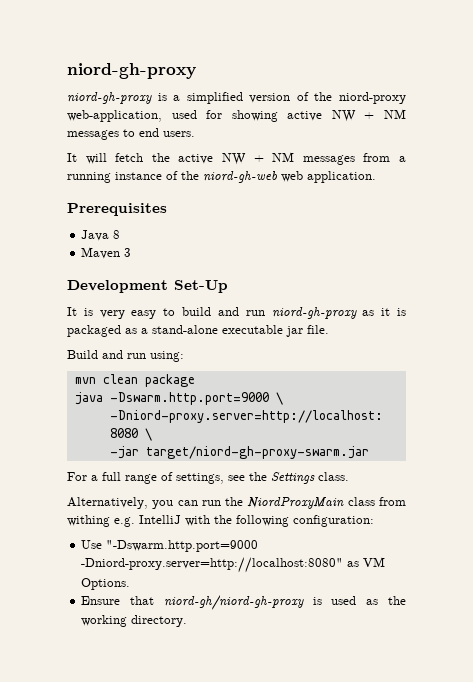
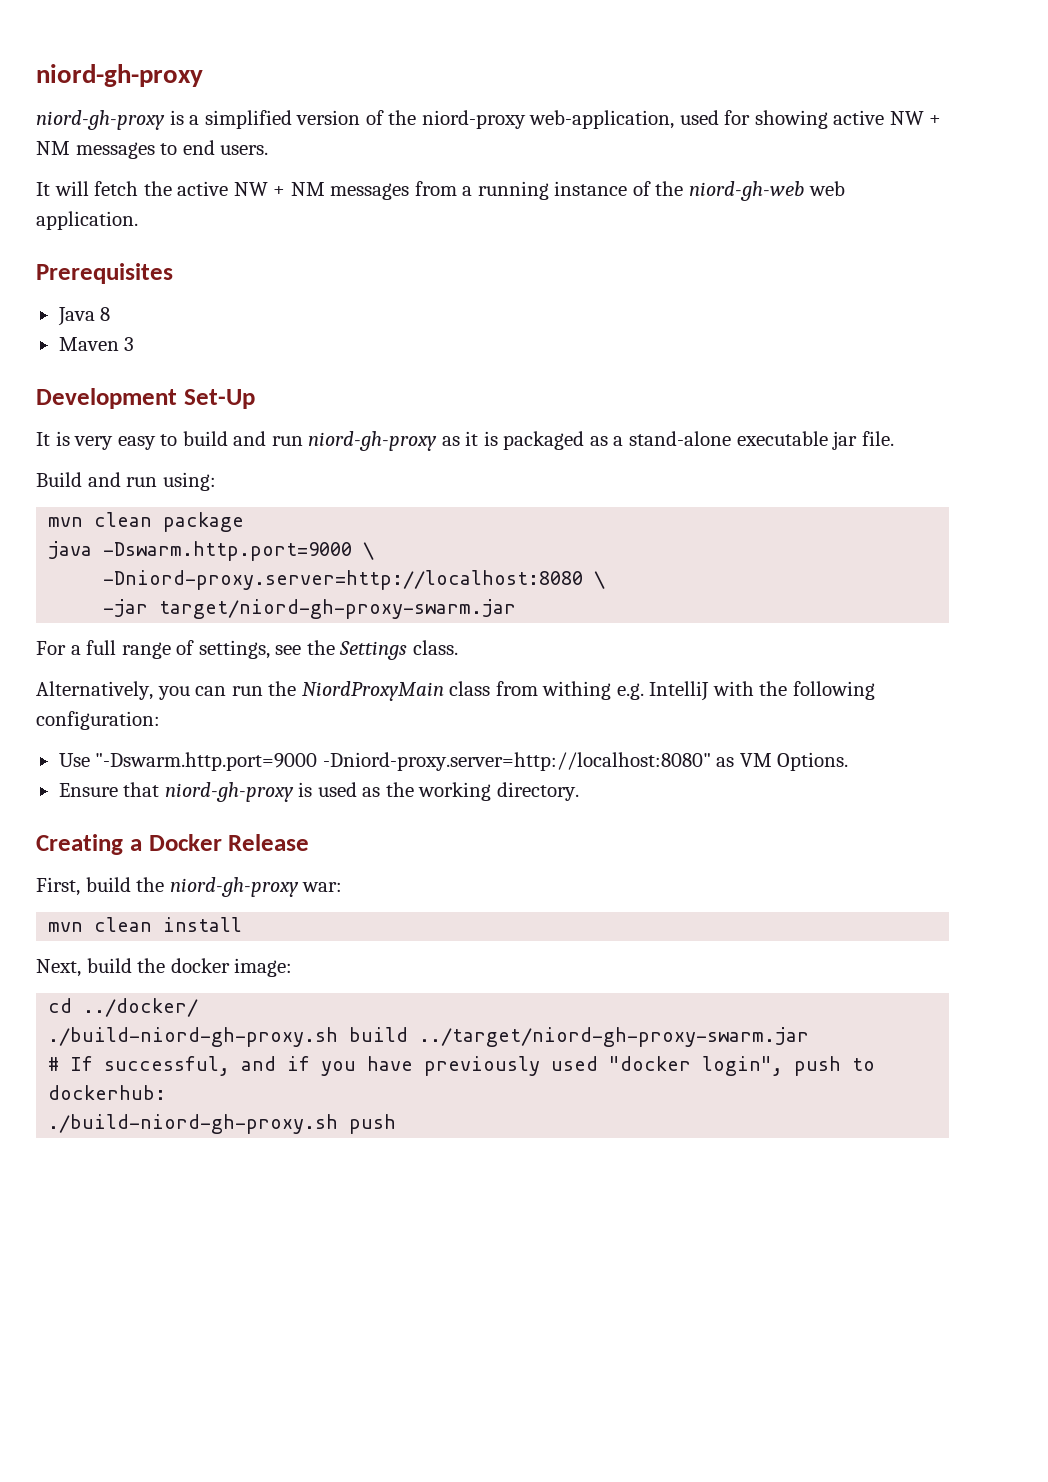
[163,595,304,610] niord-gh/niord-gh-proxy -> [164,782,294,802] niord-gh-proxy
(188, 621) none -> [36,834,310,855] [36,877,343,897] [48,917,243,932] [36,958,293,977] [48,998,199,1017] [48,1027,810,1047] [48,1056,876,1076] [48,1085,167,1100] [48,1114,397,1134] // Creating a Docker Release // First, build the niord-gh-proxy war: // mvn clean install // Next, build the docker image: // cd ../docker/ // ./build-niord-gh-proxy.sh build ../target/niord-gh-proxy-swarm.jar // # If successful, and if you have previously used "docker login", push to dockerhub: // ./build-niord-gh-proxy.sh push

